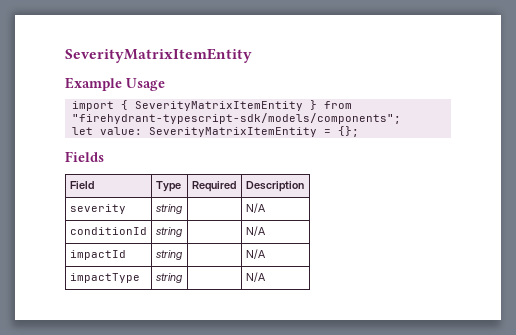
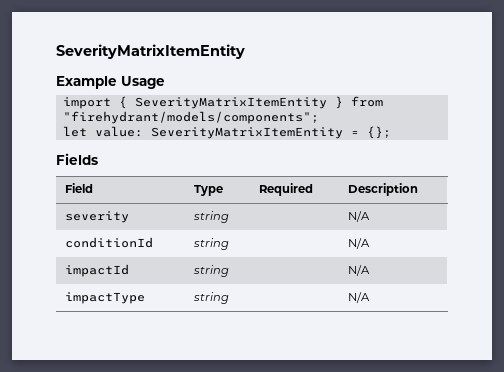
[71,113,401,124] "firehydrant-typescript-sdk/models/components"; -> [62,111,319,124] "firehydrant/models/components";

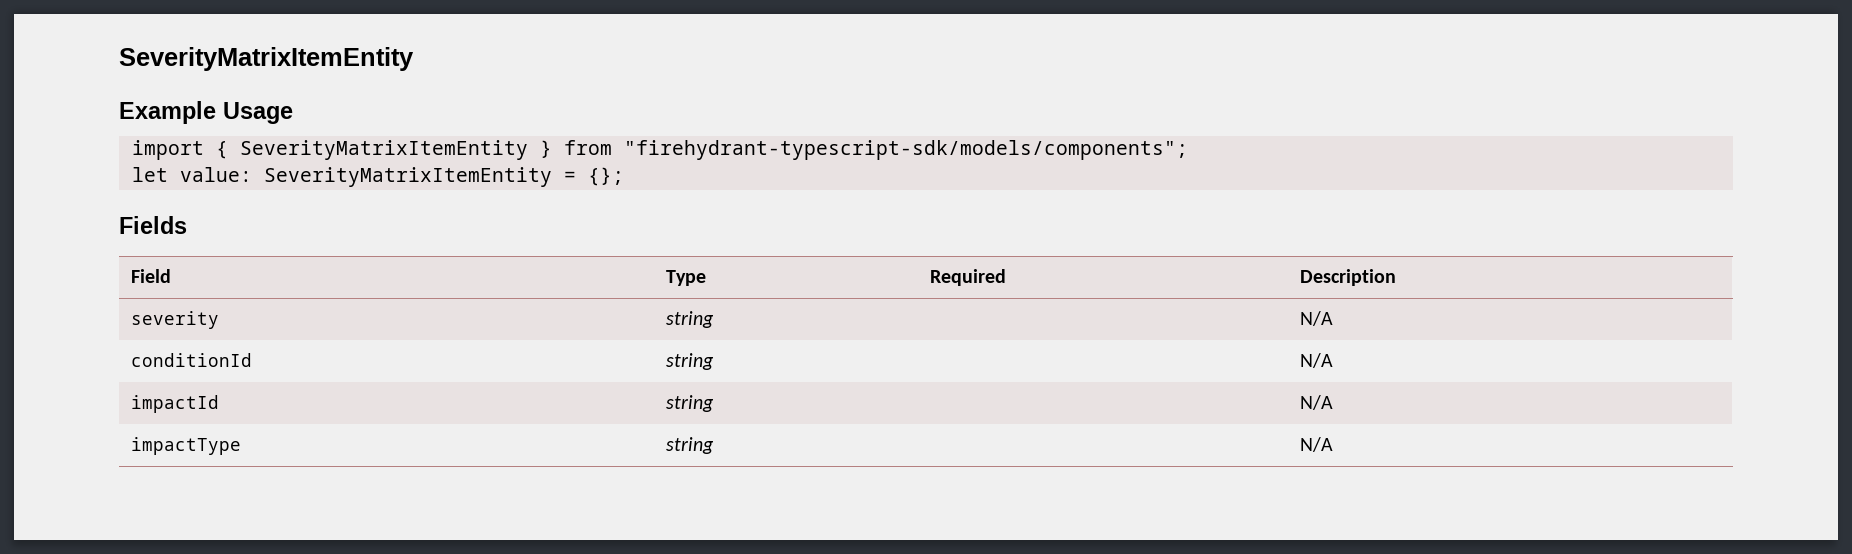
[62,111,319,124] "firehydrant/models/components"; -> [623,140,1188,160] "firehydrant-typescript-sdk/models/components";

